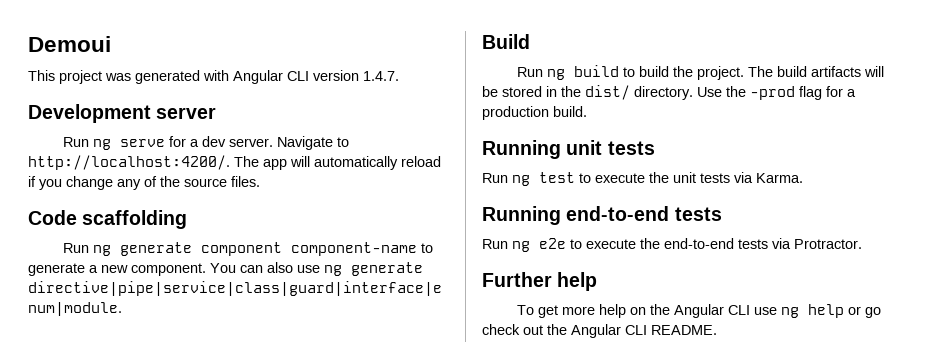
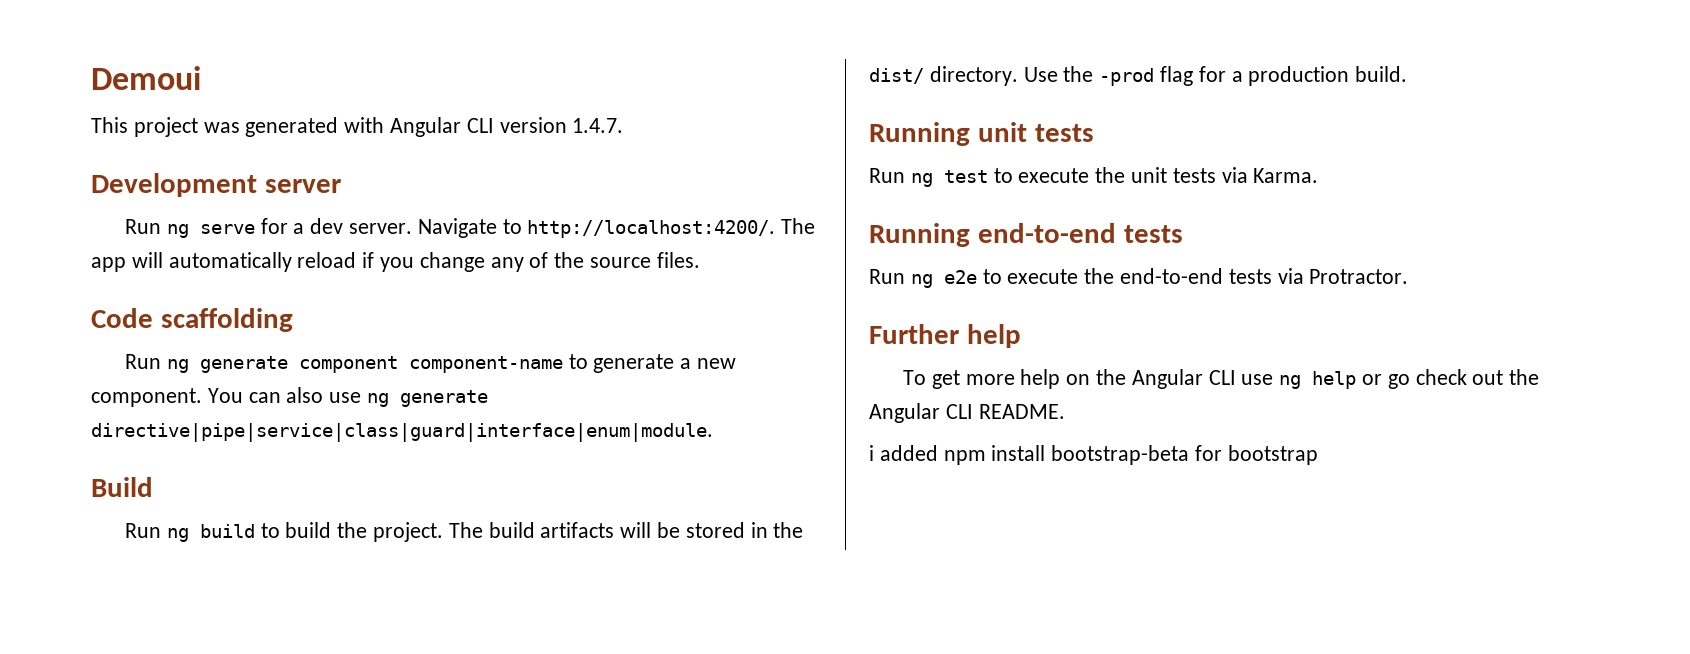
(717, 330) none -> [869,445,1318,465] // i added npm install bootstrap-beta for bootstrap

